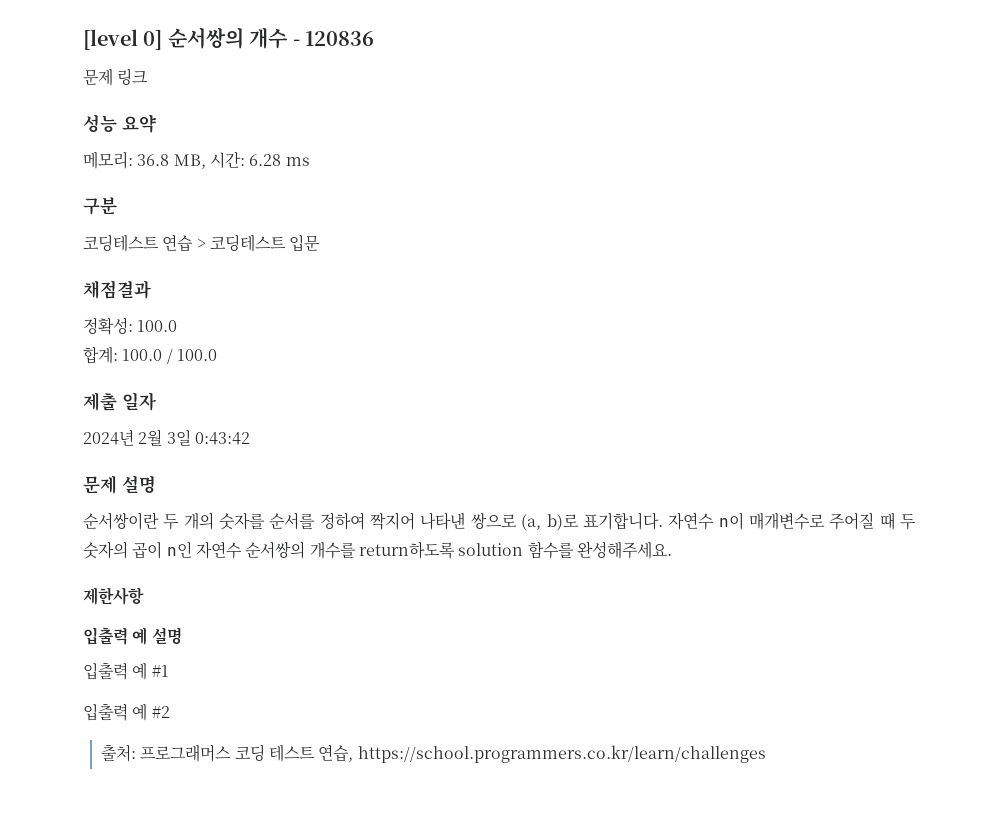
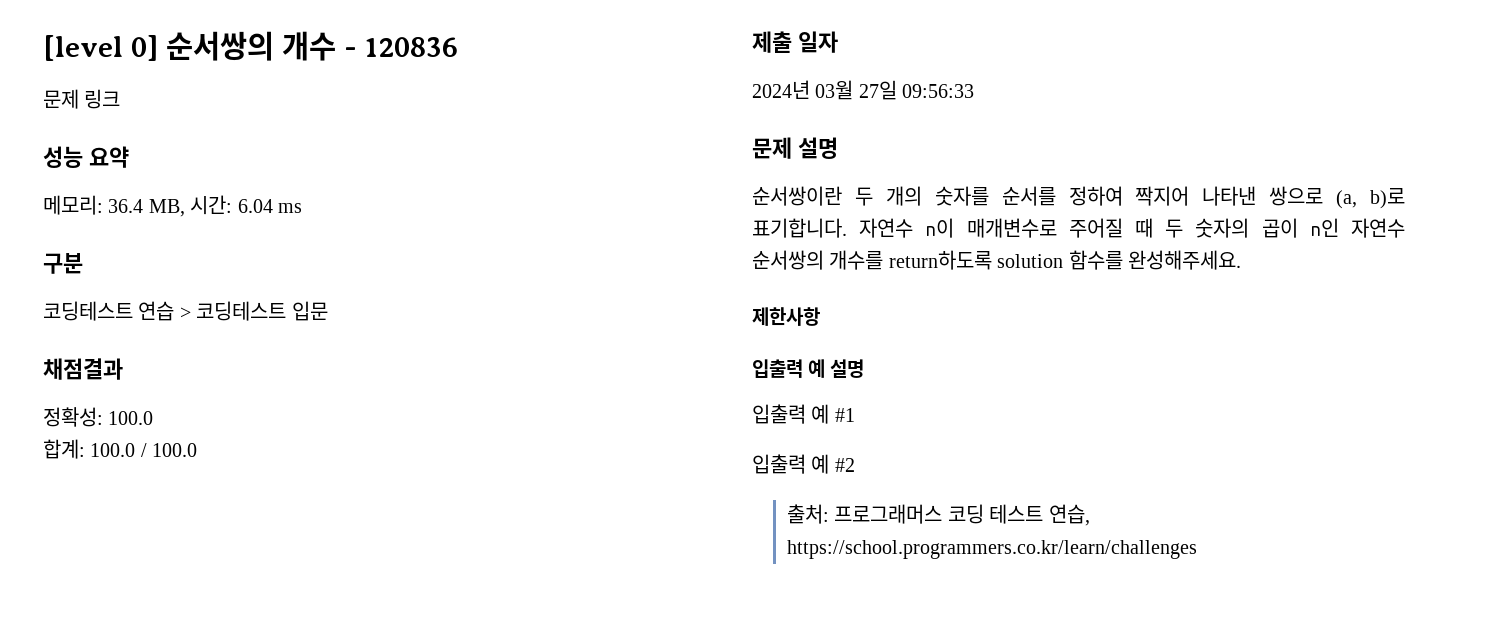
[137,154,170,166] 36.8 -> [108,199,144,213] 36.4
[249,154,282,166] 6.28 -> [237,199,273,213] 6.04
[138,429,250,446] 2월 3일 0:43:42 -> [815,80,975,100] 03월 27일 09:56:33

